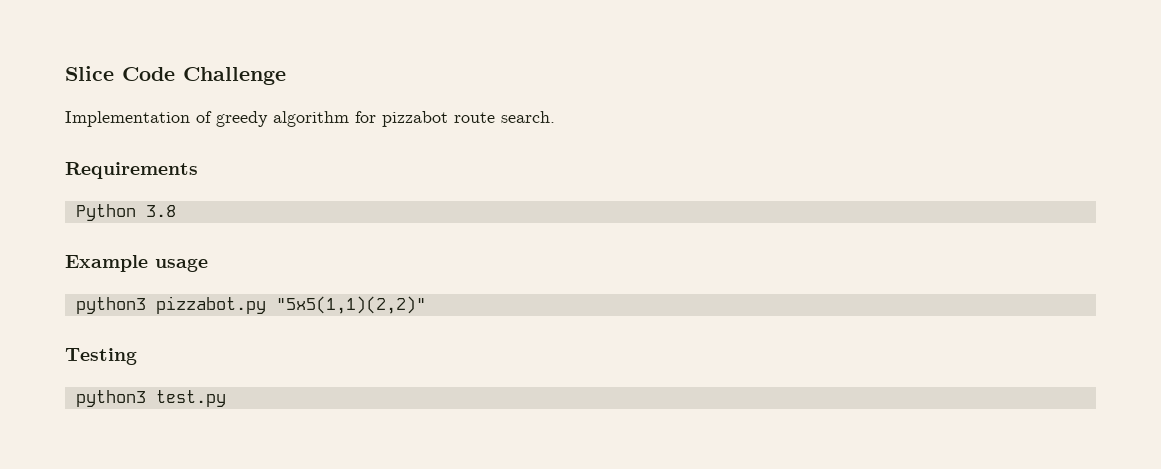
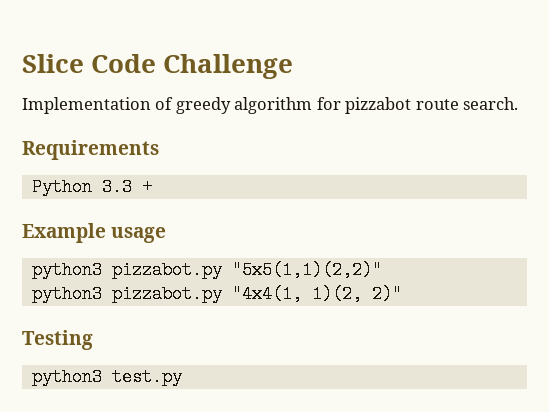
[145,205,176,217] 3.8 -> [101,178,152,196] 3.3 +
(426, 305) none -> [31,285,402,303] // python3 pizzabot.py "4x4(1, 1)(2, 2)"

